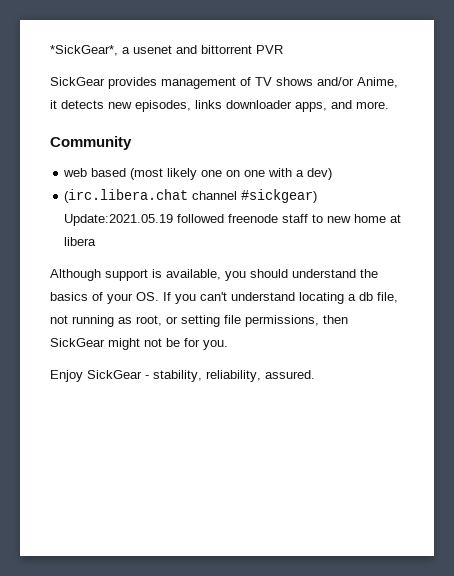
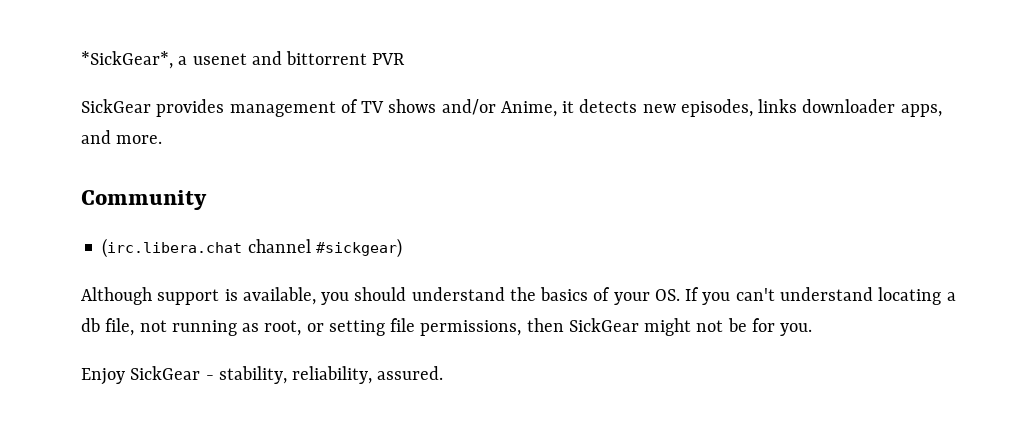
[63,168,333,180] [64,189,318,203] [64,214,402,226] [64,237,97,246] web based (most likely one on one with a dev) // (irc.libera.chat channel #sickgear) Update:2021.05.19 followed freenode staff to new home at libera -> [102,238,402,258] (irc.libera.chat channel #sickgear)

